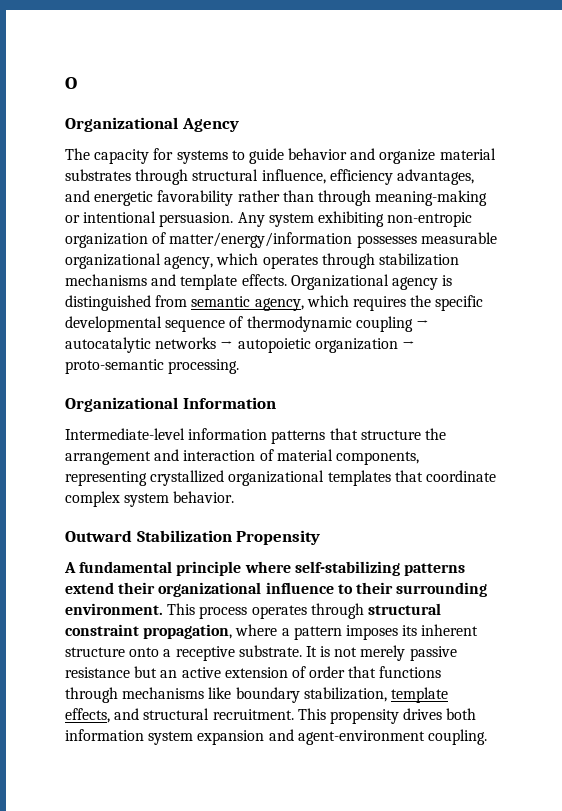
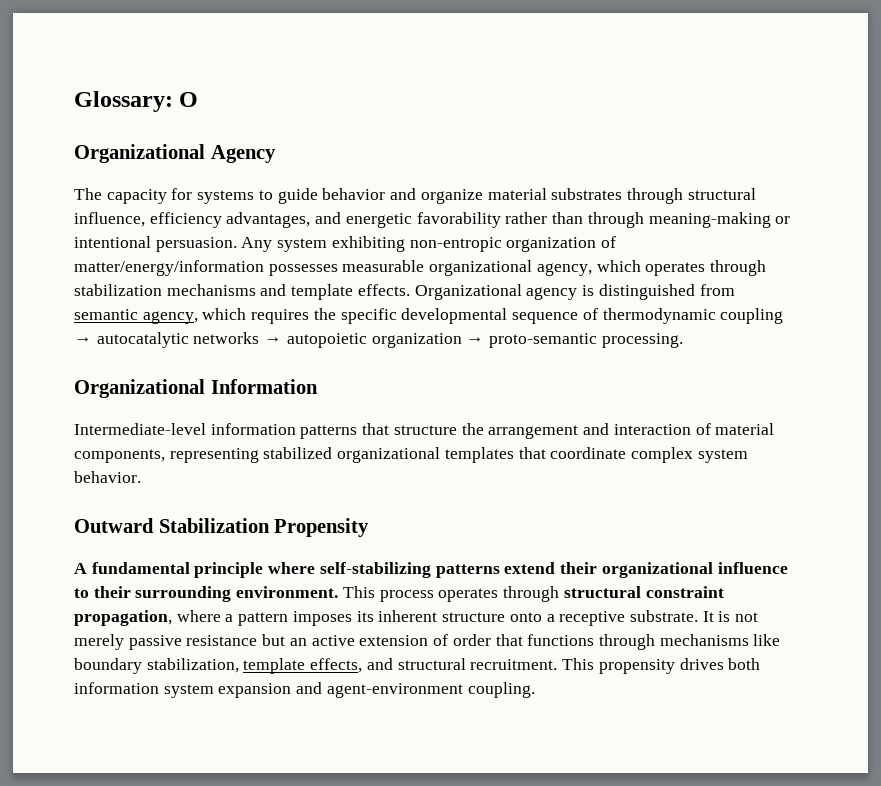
(65, 83) none -> [74,91,173,112] Glossary:
[150,470,225,486] crystallized -> [263,447,333,459] stabilized

